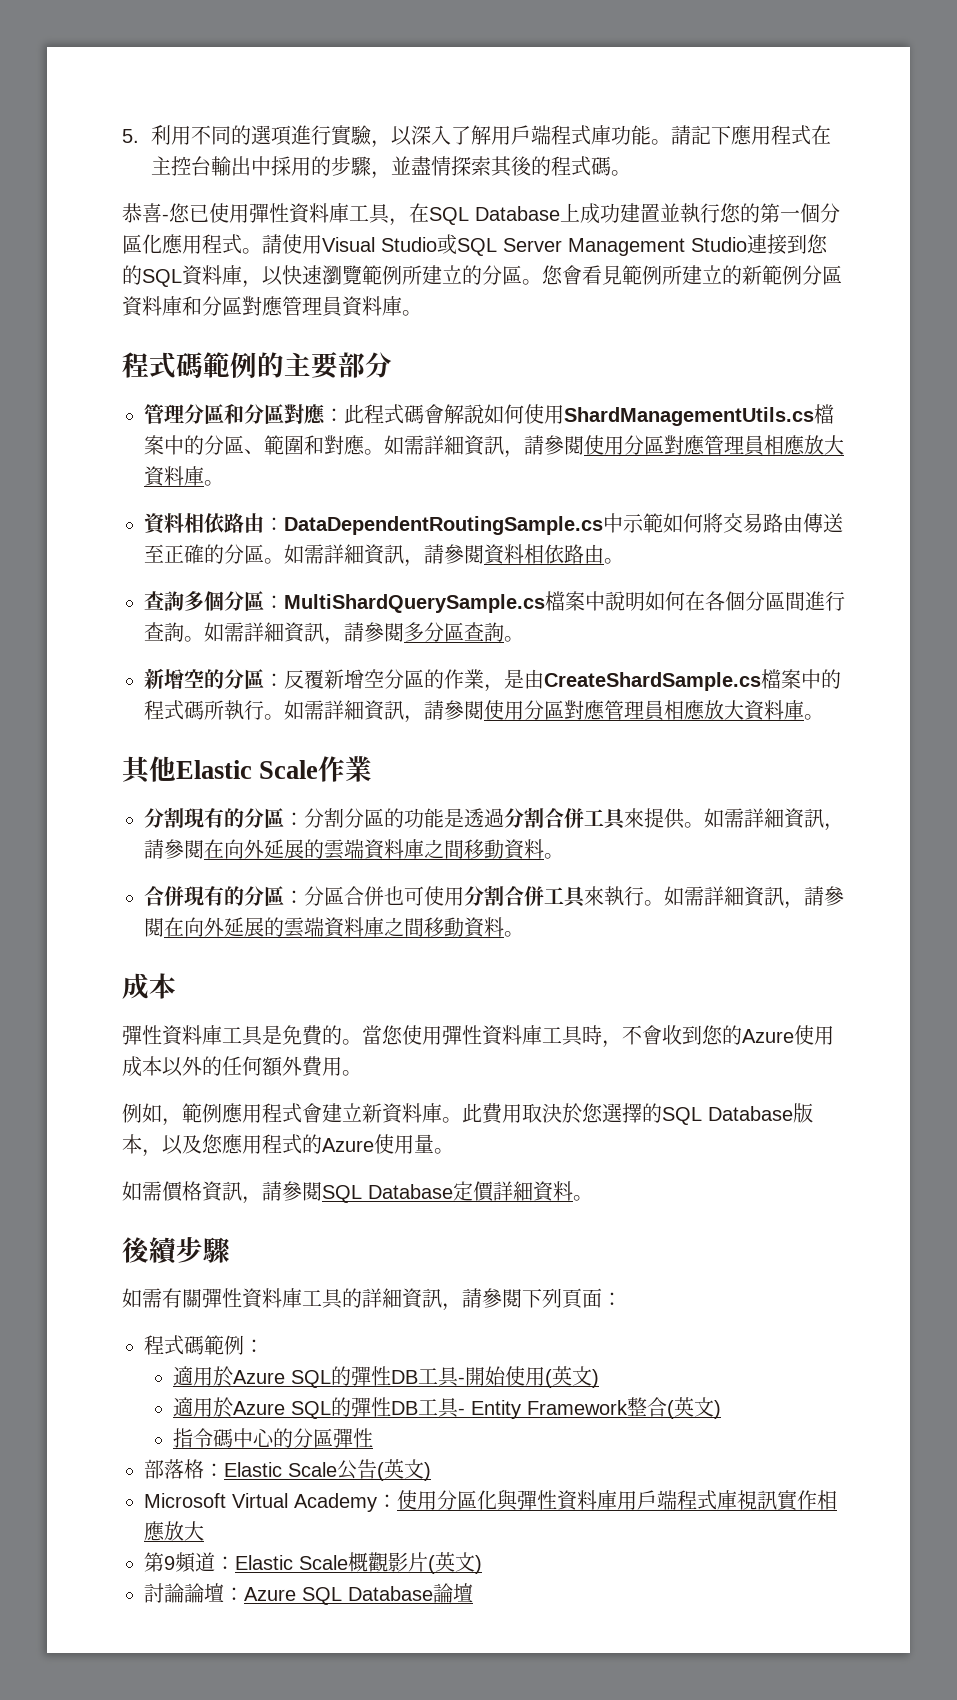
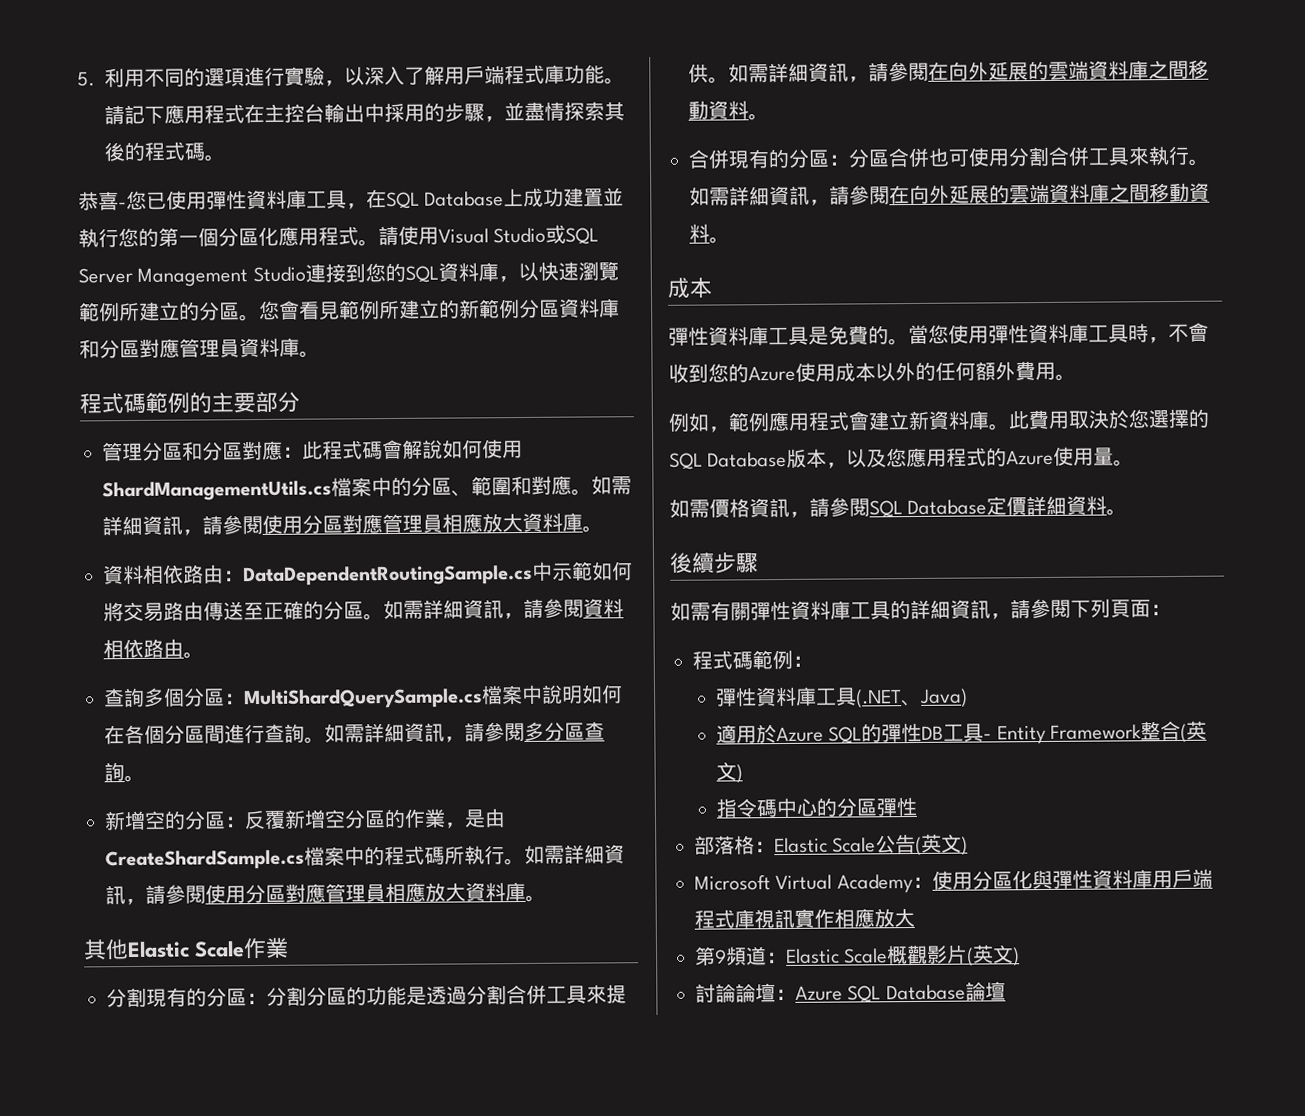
[173,1366,600,1388] 適用於Azure SQL的彈性DB工具-開始使用(英文) -> [715,686,968,709] 彈性資料庫工具(.NET、Java)

